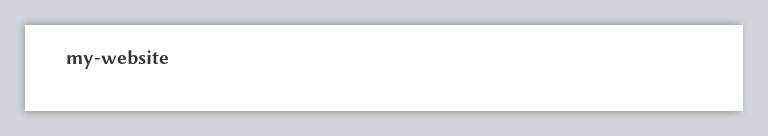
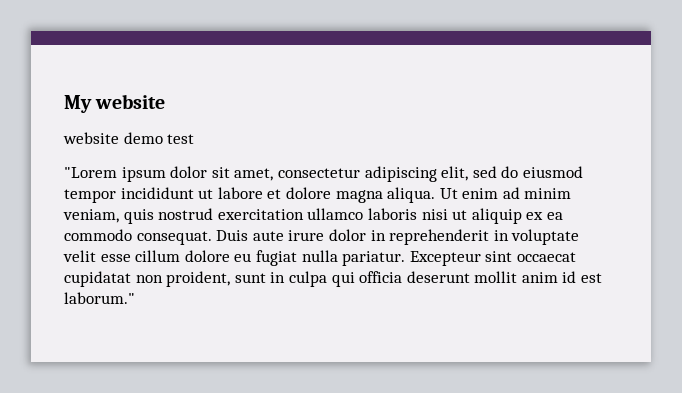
[66,50,169,69] my-website -> [64,94,166,113] [63,132,195,144] [64,166,583,182] [64,187,572,203] [63,208,563,224] [64,229,580,245] [63,250,576,266] [64,271,603,287] [64,292,135,304] My website // website demo test // "Lorem ipsum dolor sit amet, consectetur adipiscing elit, sed do eiusmod tempor incididunt ut labore et dolore magna aliqua. Ut enim ad minim veniam, quis nostrud exercitation ullamco laboris nisi ut aliquip ex ea commodo consequat. Duis aute irure dolor in reprehenderit in voluptate velit esse cillum dolore eu fugiat nulla pariatur. Excepteur sint occaecat cupidatat non proident, sunt in culpa qui officia deserunt mollit anim id est laborum."

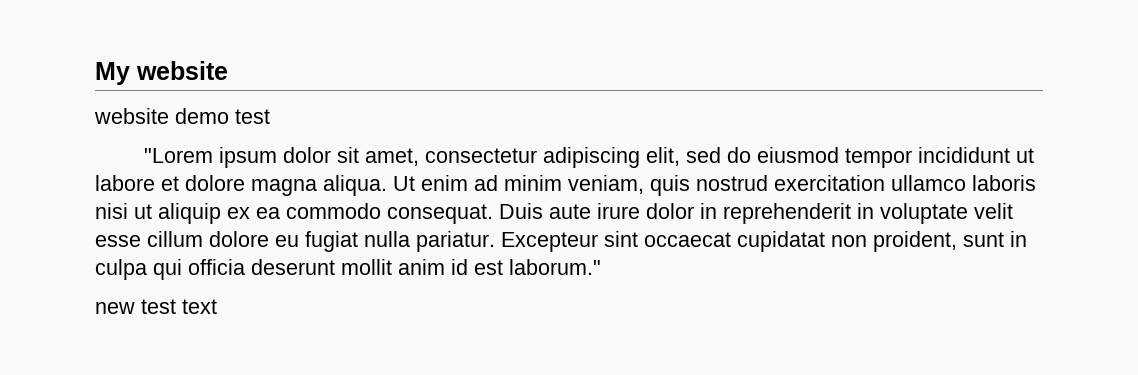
(135, 298) none -> [95,299,217,314] // new test text

